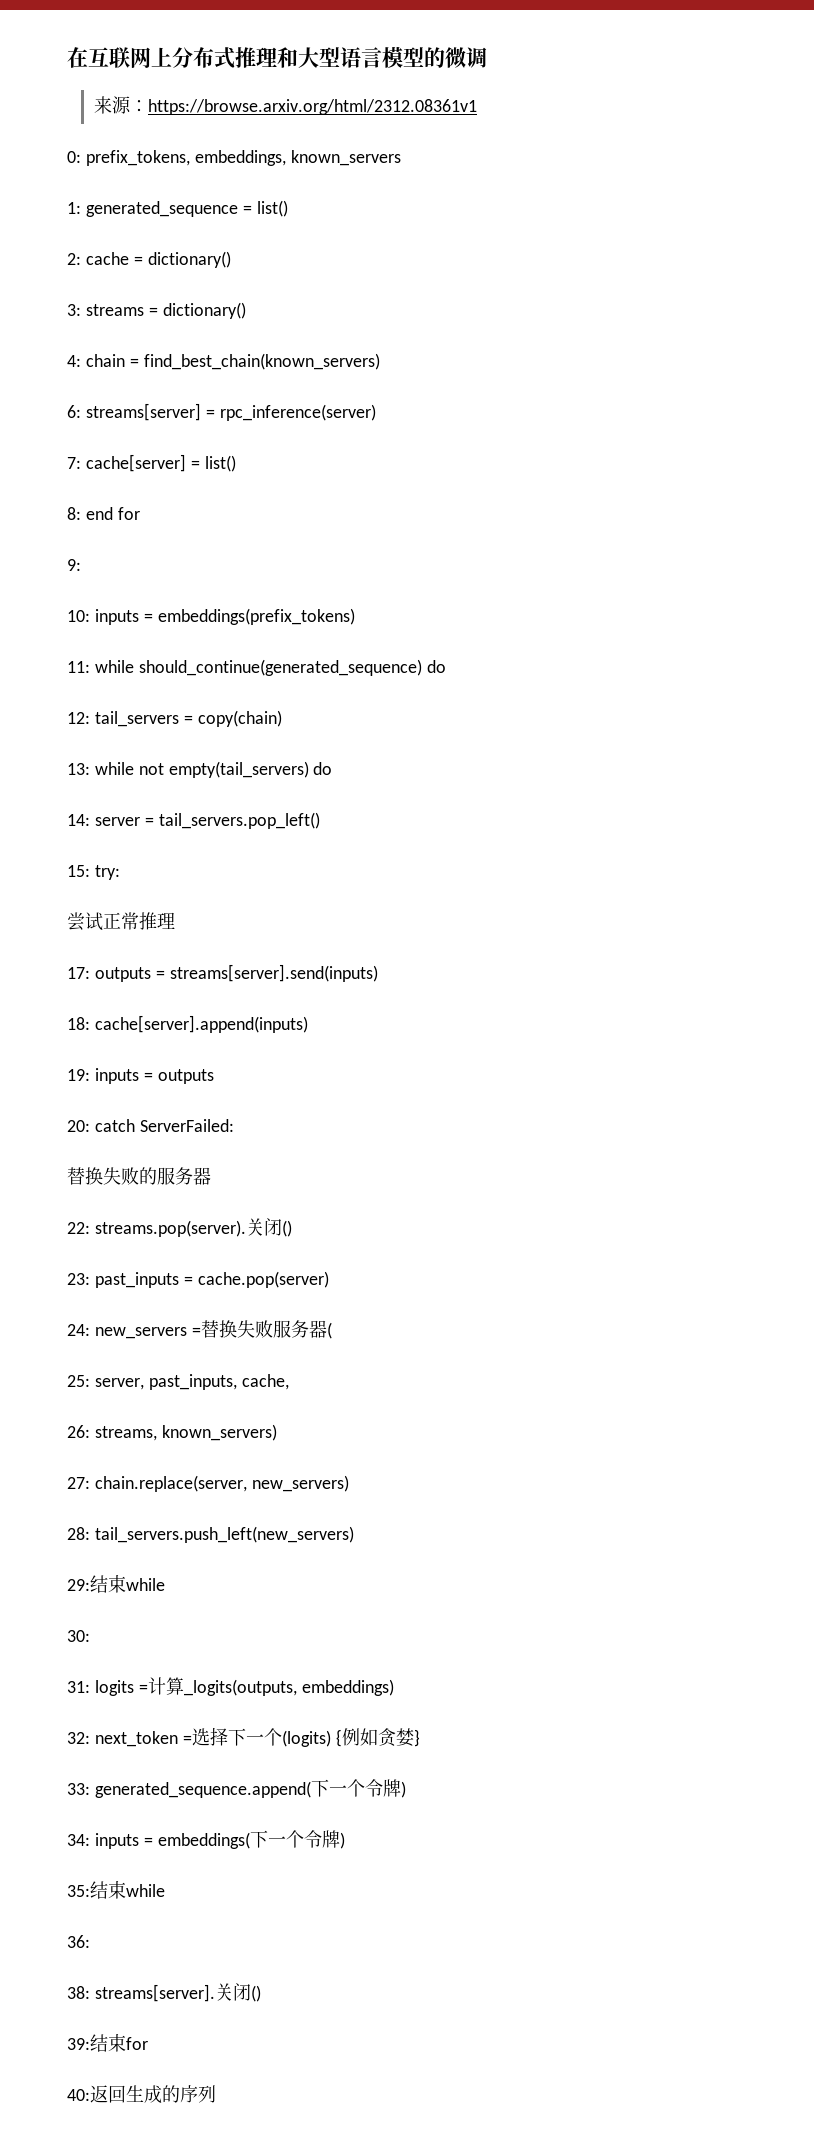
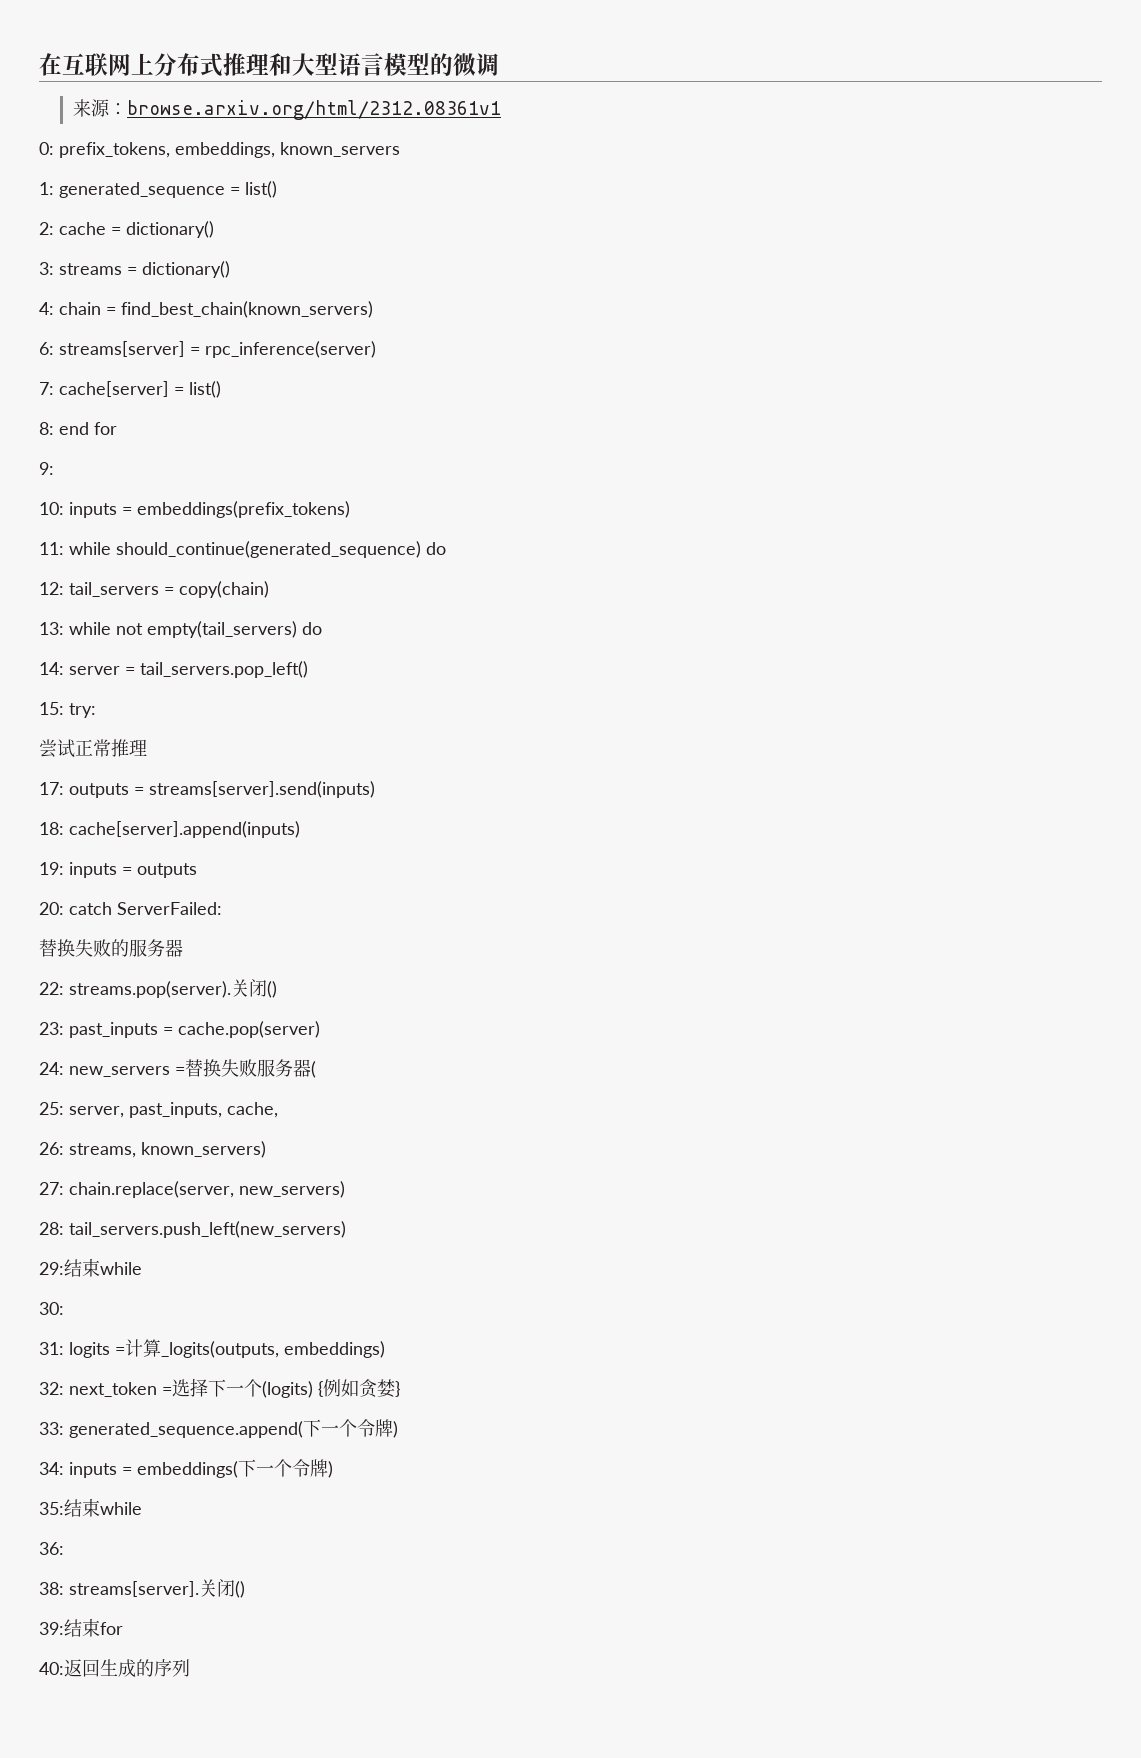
[147,99,477,115] https://browse.arxiv.org/html/2312.08361v1 -> [126,100,501,120] browse.arxiv.org/html/2312.08361v1

